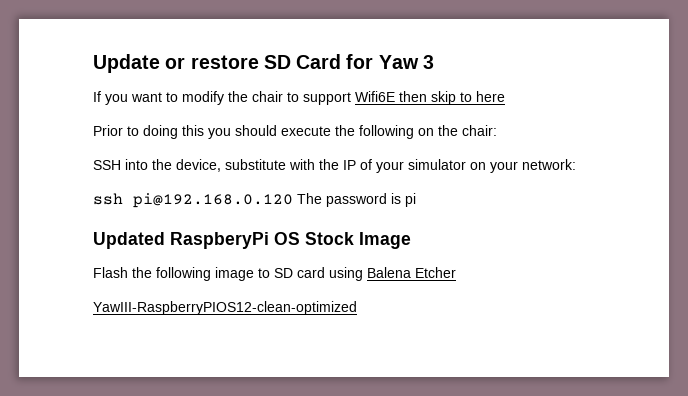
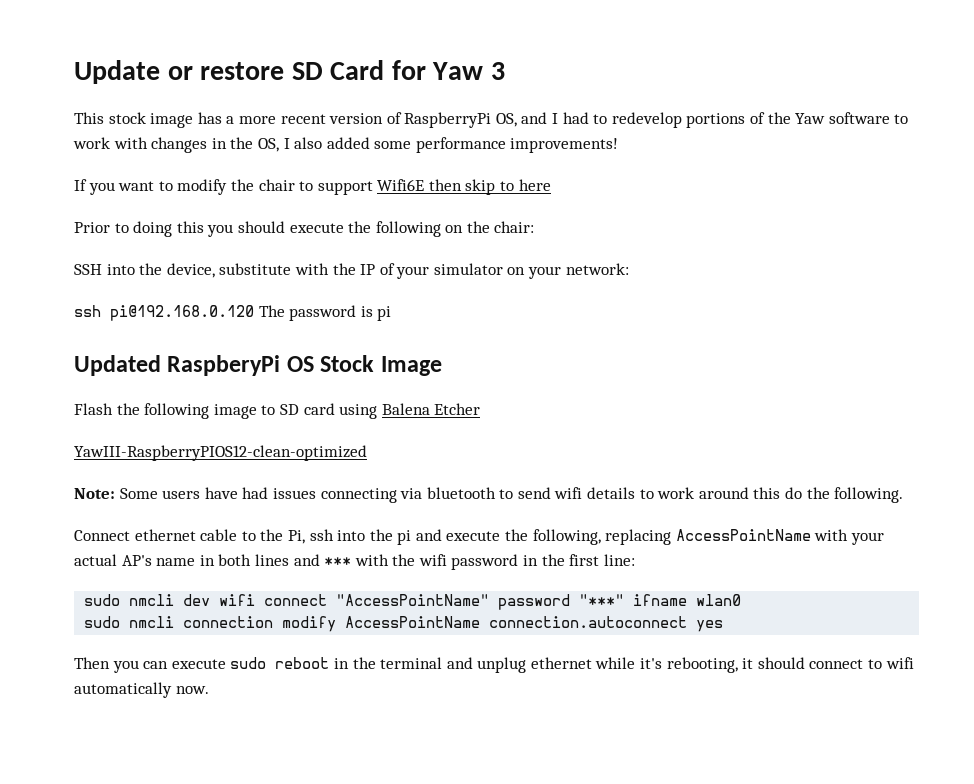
(434, 62) none -> [74,112,909,128] [73,137,619,153] // This stock image has a more recent version of RaspberryPi OS, and I had to redevelop portions of the Yaw software to work with changes in the OS, I also added some performance improvements!
(357, 308) none -> [74,487,904,503] [74,529,885,545] [74,554,635,570] [84,594,742,610] [84,616,724,632] [74,657,914,673] [74,682,209,698] // Note: Some users have had issues connecting via bluetooth to send wifi details to work around this do the following. // Connect ethernet cable to the Pi, ssh into the pi and execute the following, replacing AccessPointName with your actual AP's name in both lines and *** with the wifi password in the first line: // sudo nmcli dev wifi connect "AccessPointName" password "***" ifname wlan0 // sudo nmcli connection modify AccessPointName connection.autoconnect yes // Then you can execute sudo reboot in the terminal and unplug ethernet while it's rebooting, it should connect to wifi automatically now.

